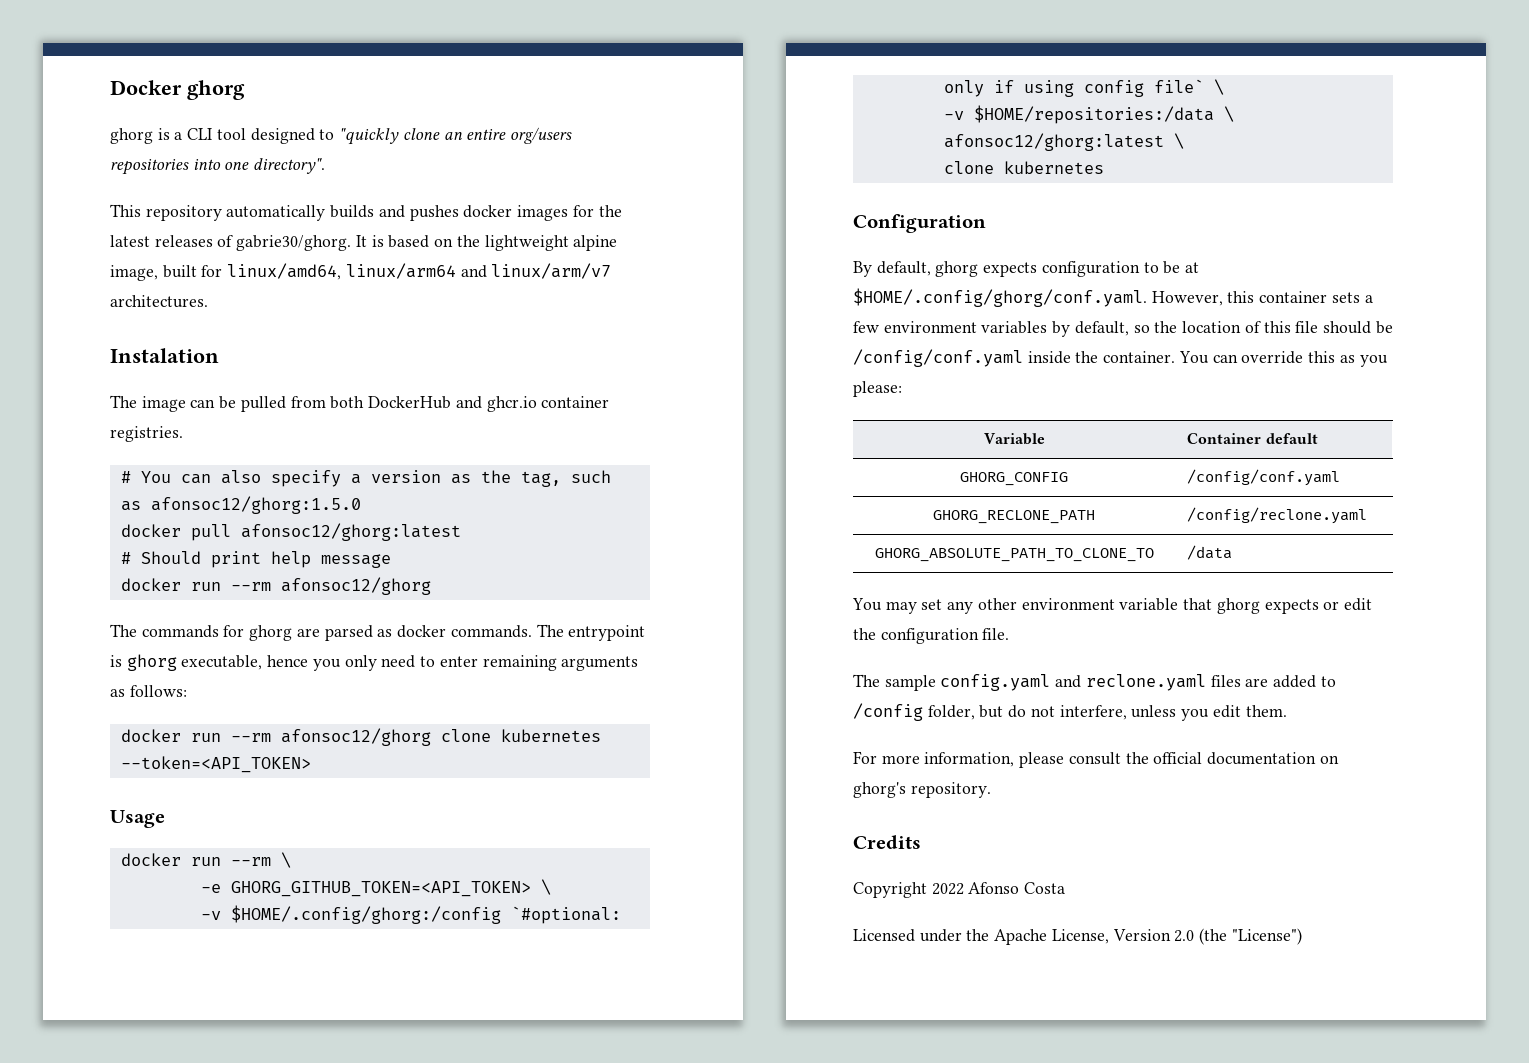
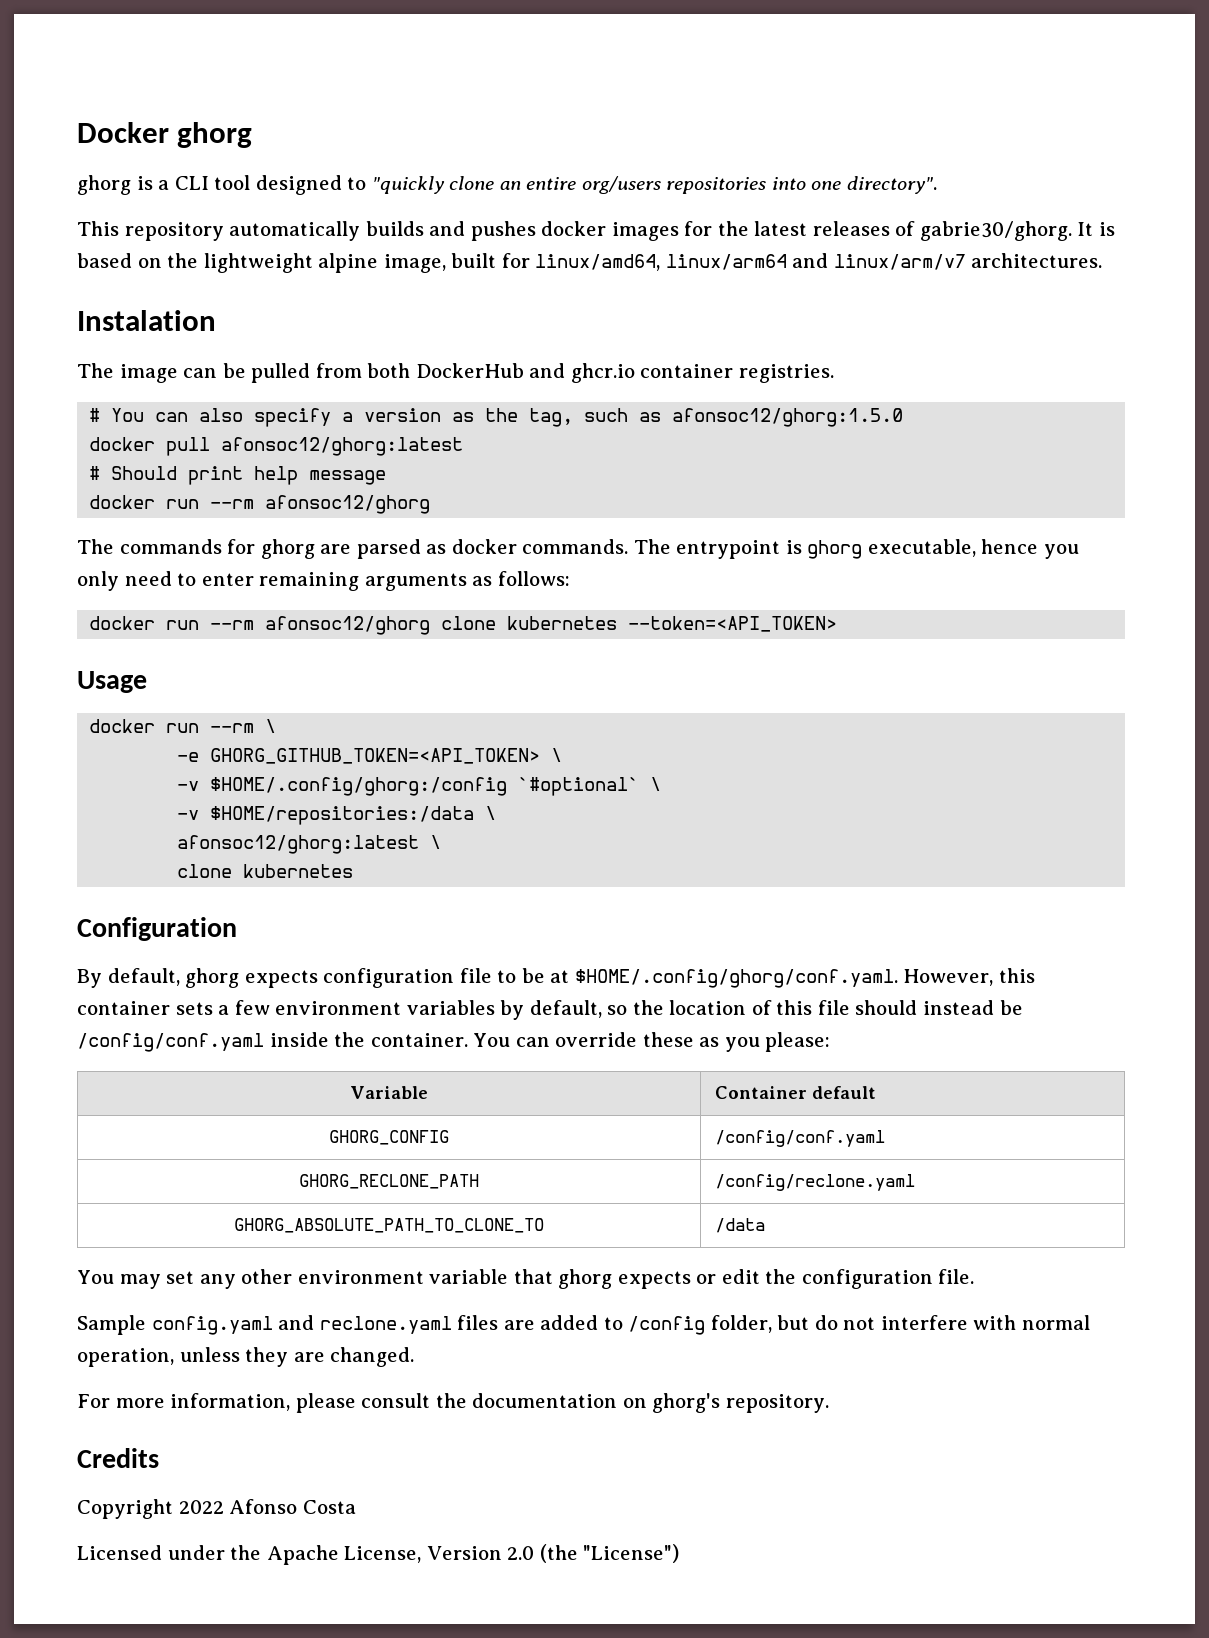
[510,906,621,924] [943,79,1204,97] `#optional: only if using config file` -> [518,777,640,796] `#optional`
(1140, 269) none -> [459,968,492,983] file
(1371, 327) none -> [923,1000,995,1015] instead
[1308,351,1336,363] this -> [642,1032,694,1047] these
[853,674,936,691] The sample -> [77,1315,146,1335] Sample
[1059,705,1287,721] interfere, unless you edit them. -> [880,1315,1091,1330] [77,1347,415,1367] interfere with normal operation, unless they are changed.
[1153,752,1203,764] official -> (467, 1400) none

